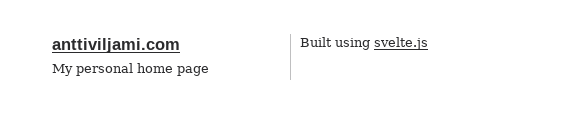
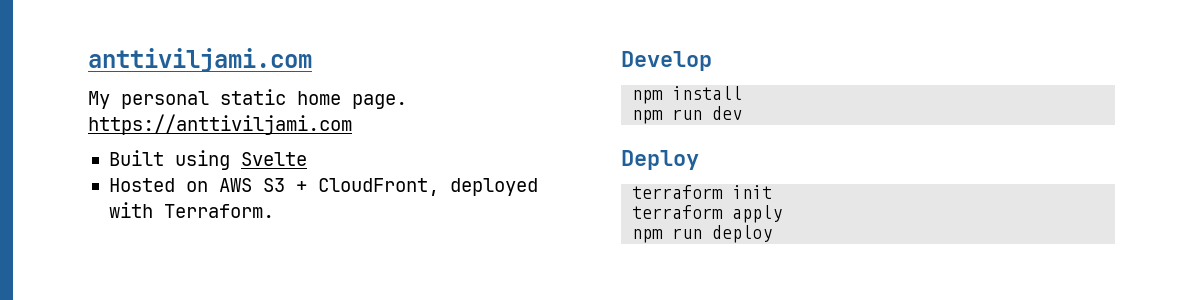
[137,63,209,76] [300,37,428,50] home page // Built using svelte.js -> [220,89,407,109] [88,114,352,135] [108,150,307,170] [108,178,538,196] [108,202,274,218] [621,51,712,71] [632,86,743,104] [632,106,743,124] [621,150,699,170] [632,185,773,199] [632,205,783,223] [632,225,773,243] static home page. https://anttiviljami.com // Built using Svelte // Hosted on AWS S3 + CloudFront, deployed with Terraform. // Develop // npm install // npm run dev // Deploy // terraform init // terraform apply // npm run deploy

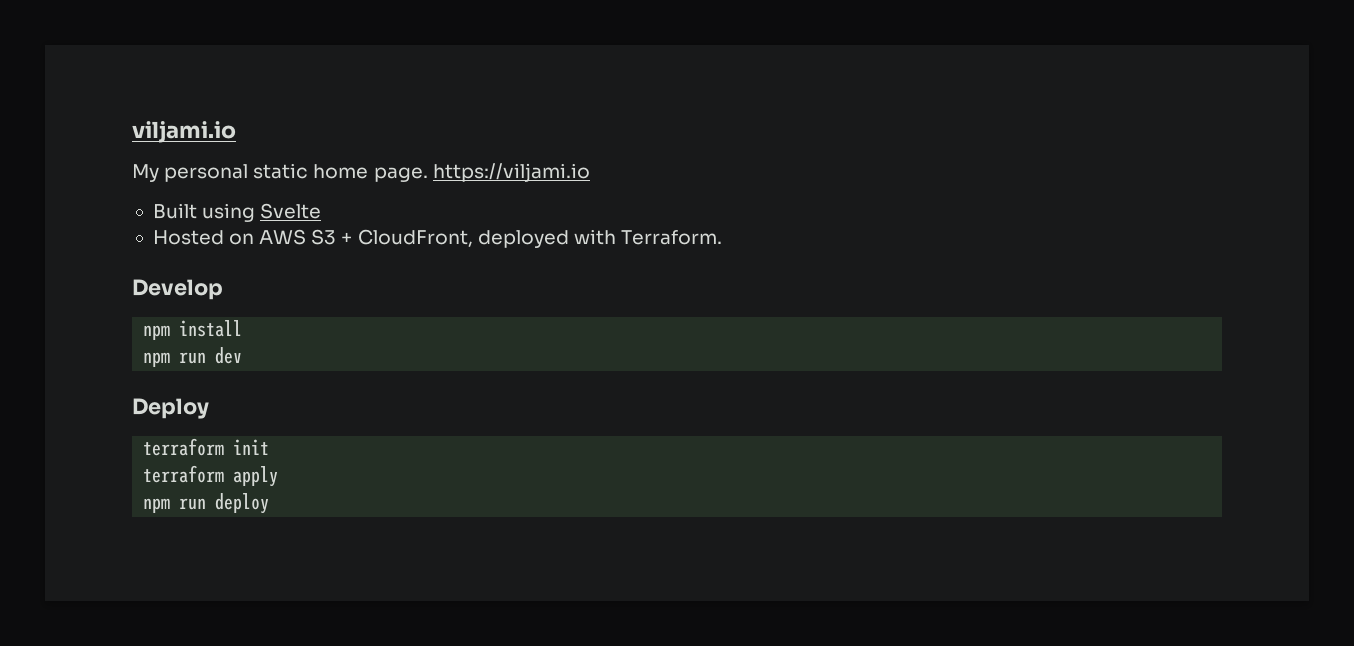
[88,48,312,72] anttiviljami.com -> [132,121,236,143] viljami.io
[88,114,352,135] https://anttiviljami.com -> [432,163,590,182] https://viljami.io

